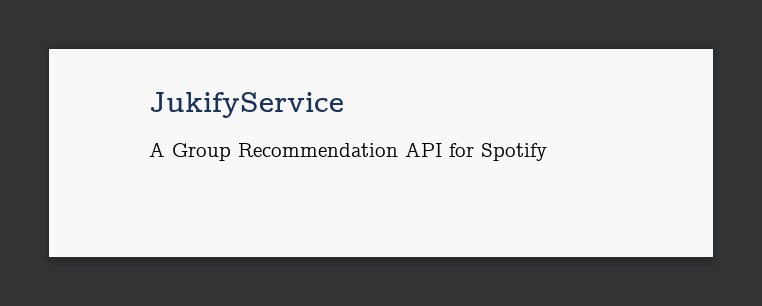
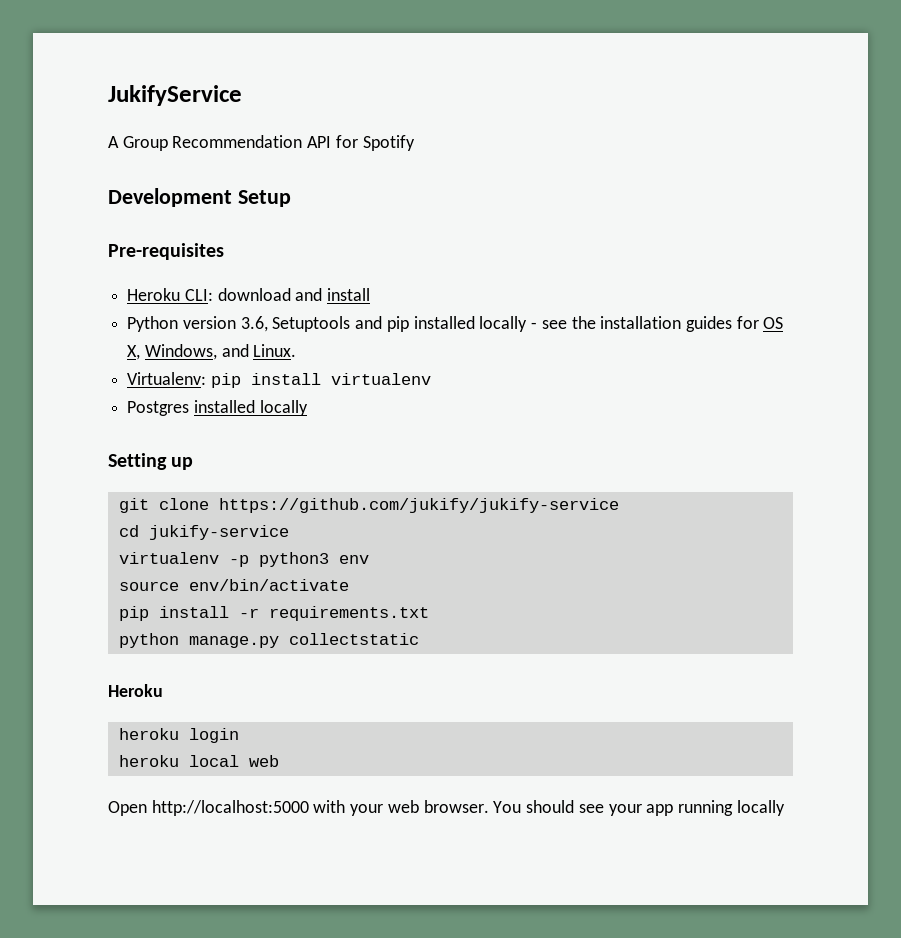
(547, 152) none -> [108,188,291,207] [108,243,224,260] [127,288,371,301] [127,316,784,332] [127,344,297,360] [127,372,431,388] [127,400,308,416] [108,453,194,470] [118,498,619,513] [118,525,289,540] [118,552,369,567] [118,579,349,591] [118,606,429,621] [118,633,419,648] [108,684,163,697] [118,728,239,743] [118,755,279,767] [108,800,785,816] // Development Setup // Pre-requisites // Heroku CLI: download and install // Python version 3.6, Setuptools and pip installed locally - see the installation guides for OS X, Windows, and Linux. // Virtualenv: pip install virtualenv // Postgres installed locally // Setting up // git clone https://github.com/jukify/jukify-service // cd jukify-service // virtualenv -p python3 env // source env/bin/activate // pip install -r requirements.txt // python manage.py collectstatic // Heroku // heroku login // heroku local web // Open http://localhost:5000 with your web browser. You should see your app running locally

